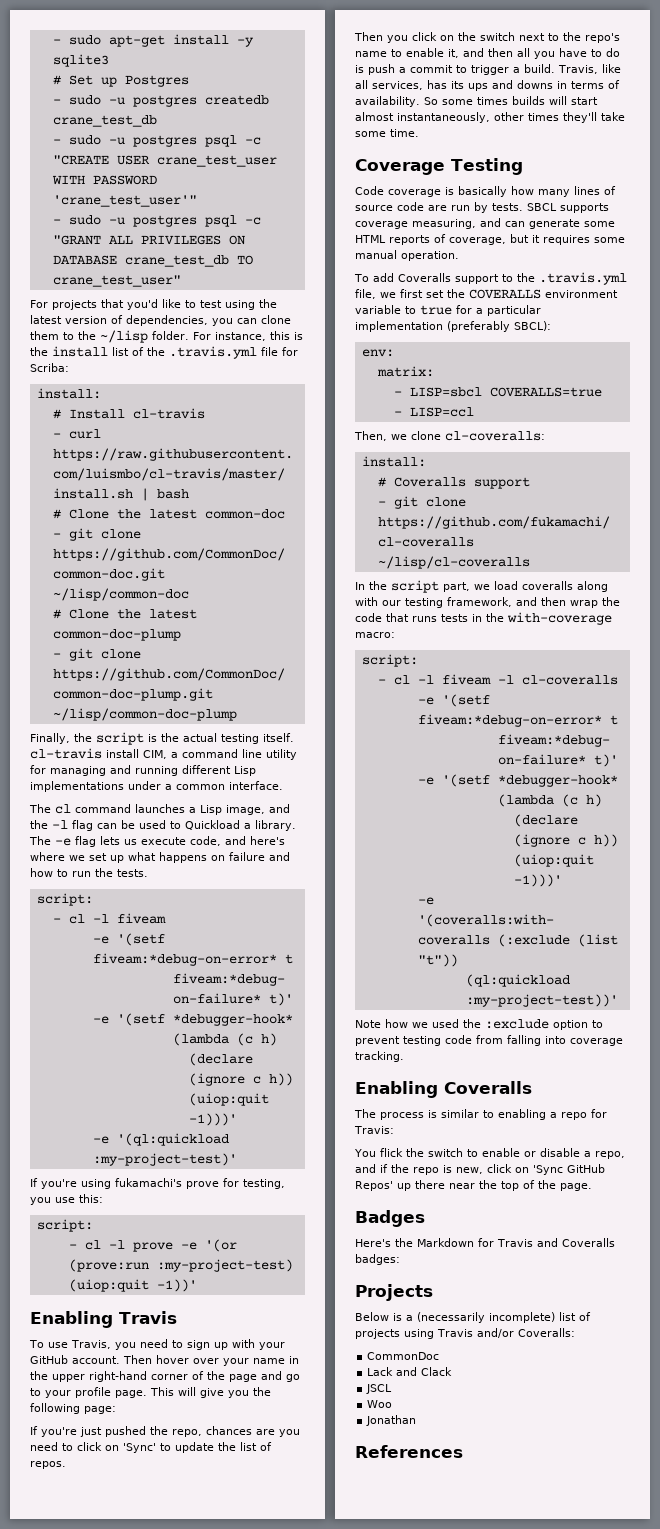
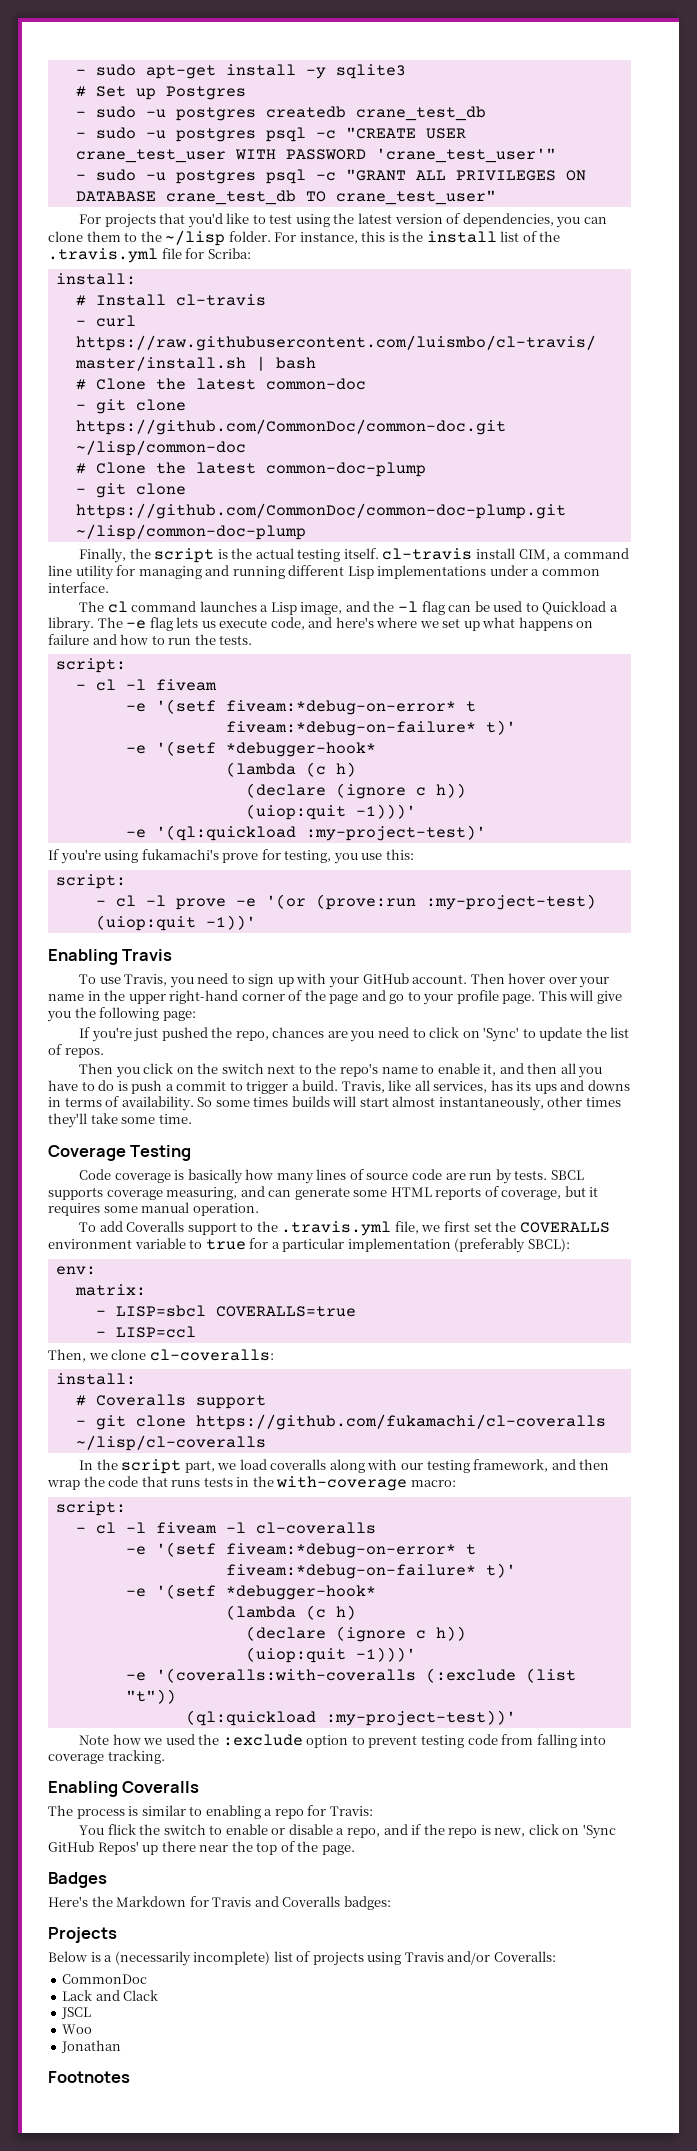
[355,1445,463,1458] References -> [48,2071,130,2083] Footnotes

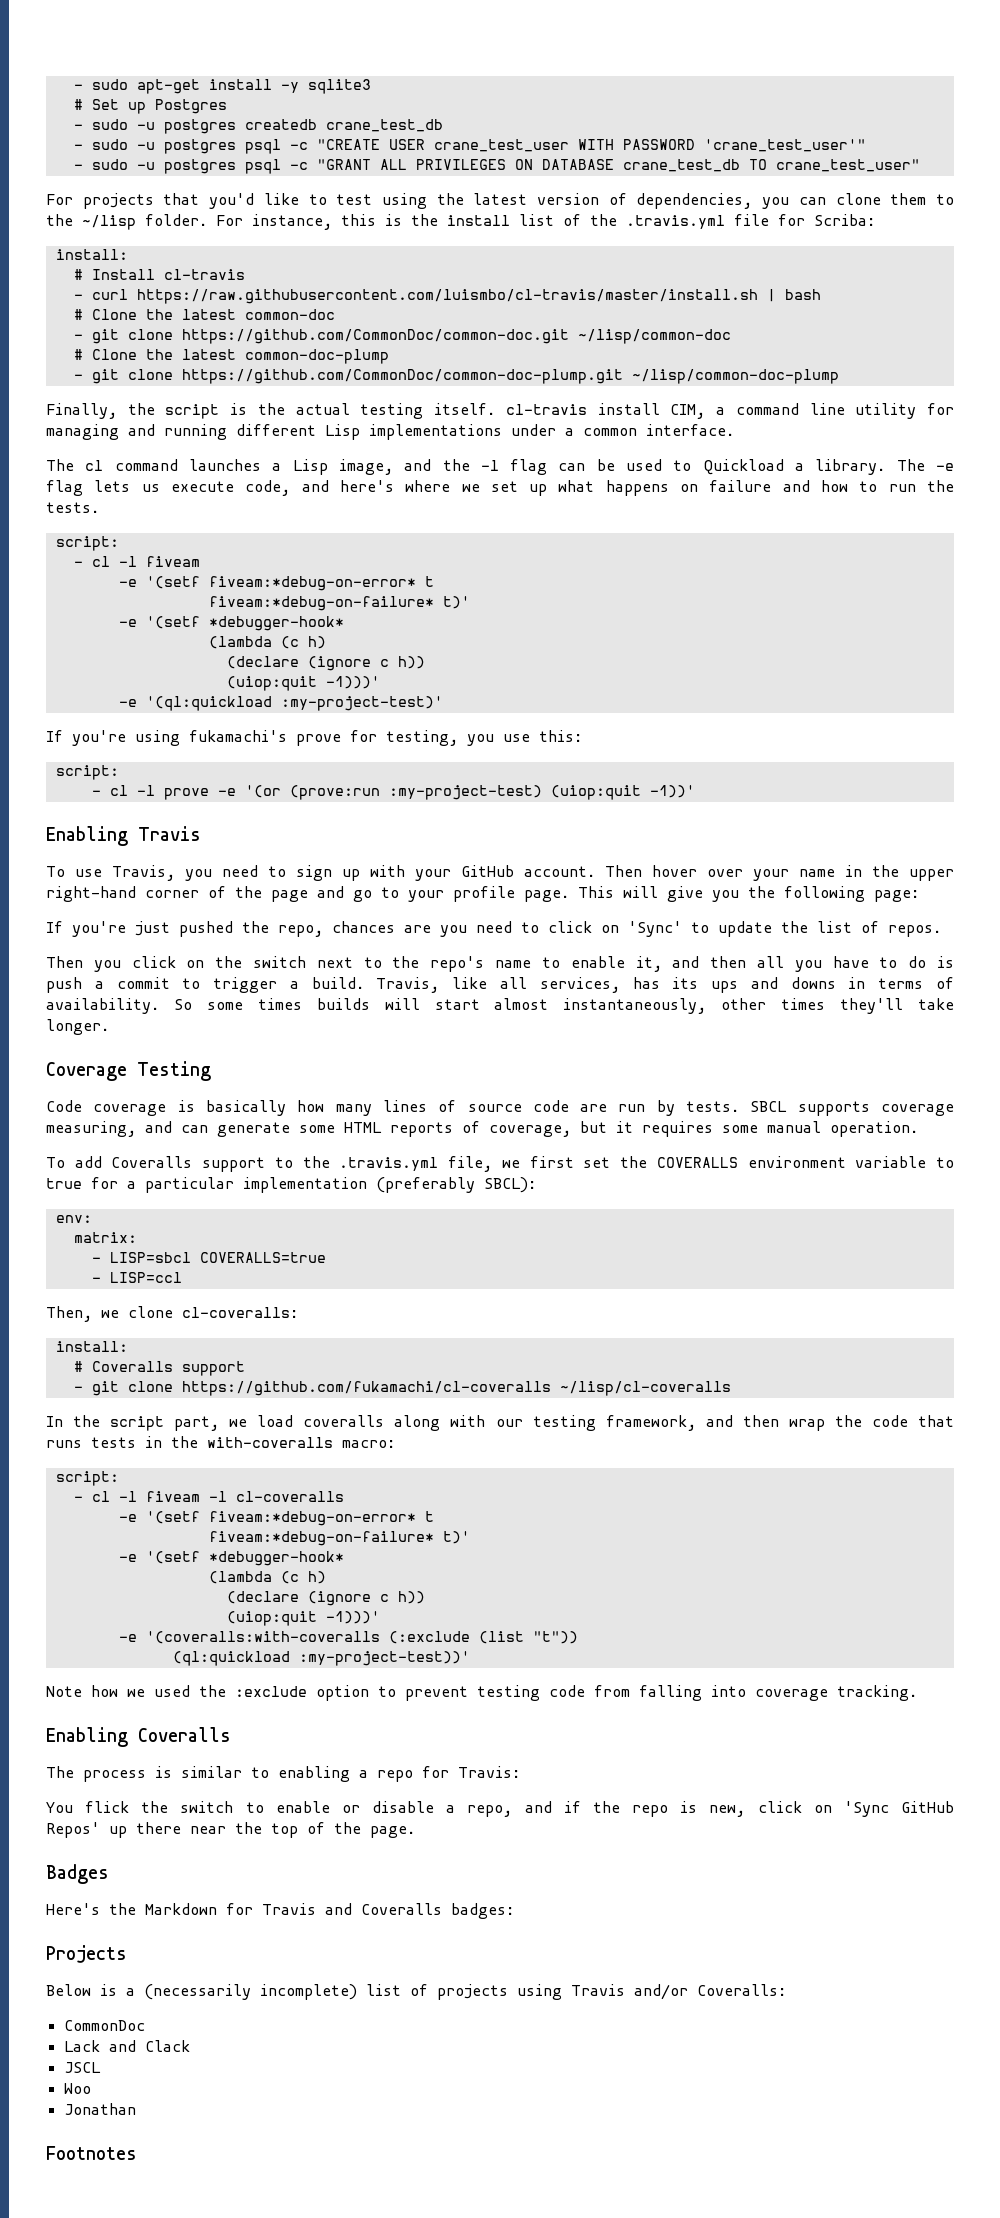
[121,1114,192,1124] some time. -> [46,1019,109,1035] longer.
[276,1476,408,1491] with-coverage -> [207,1437,333,1448] with-coveralls

